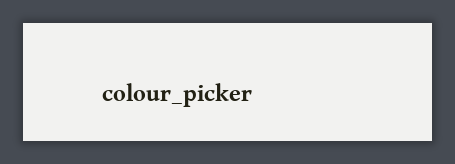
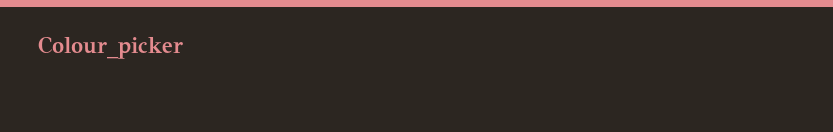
[102,83,252,107] colour_picker -> [38,36,183,59] Colour_picker

